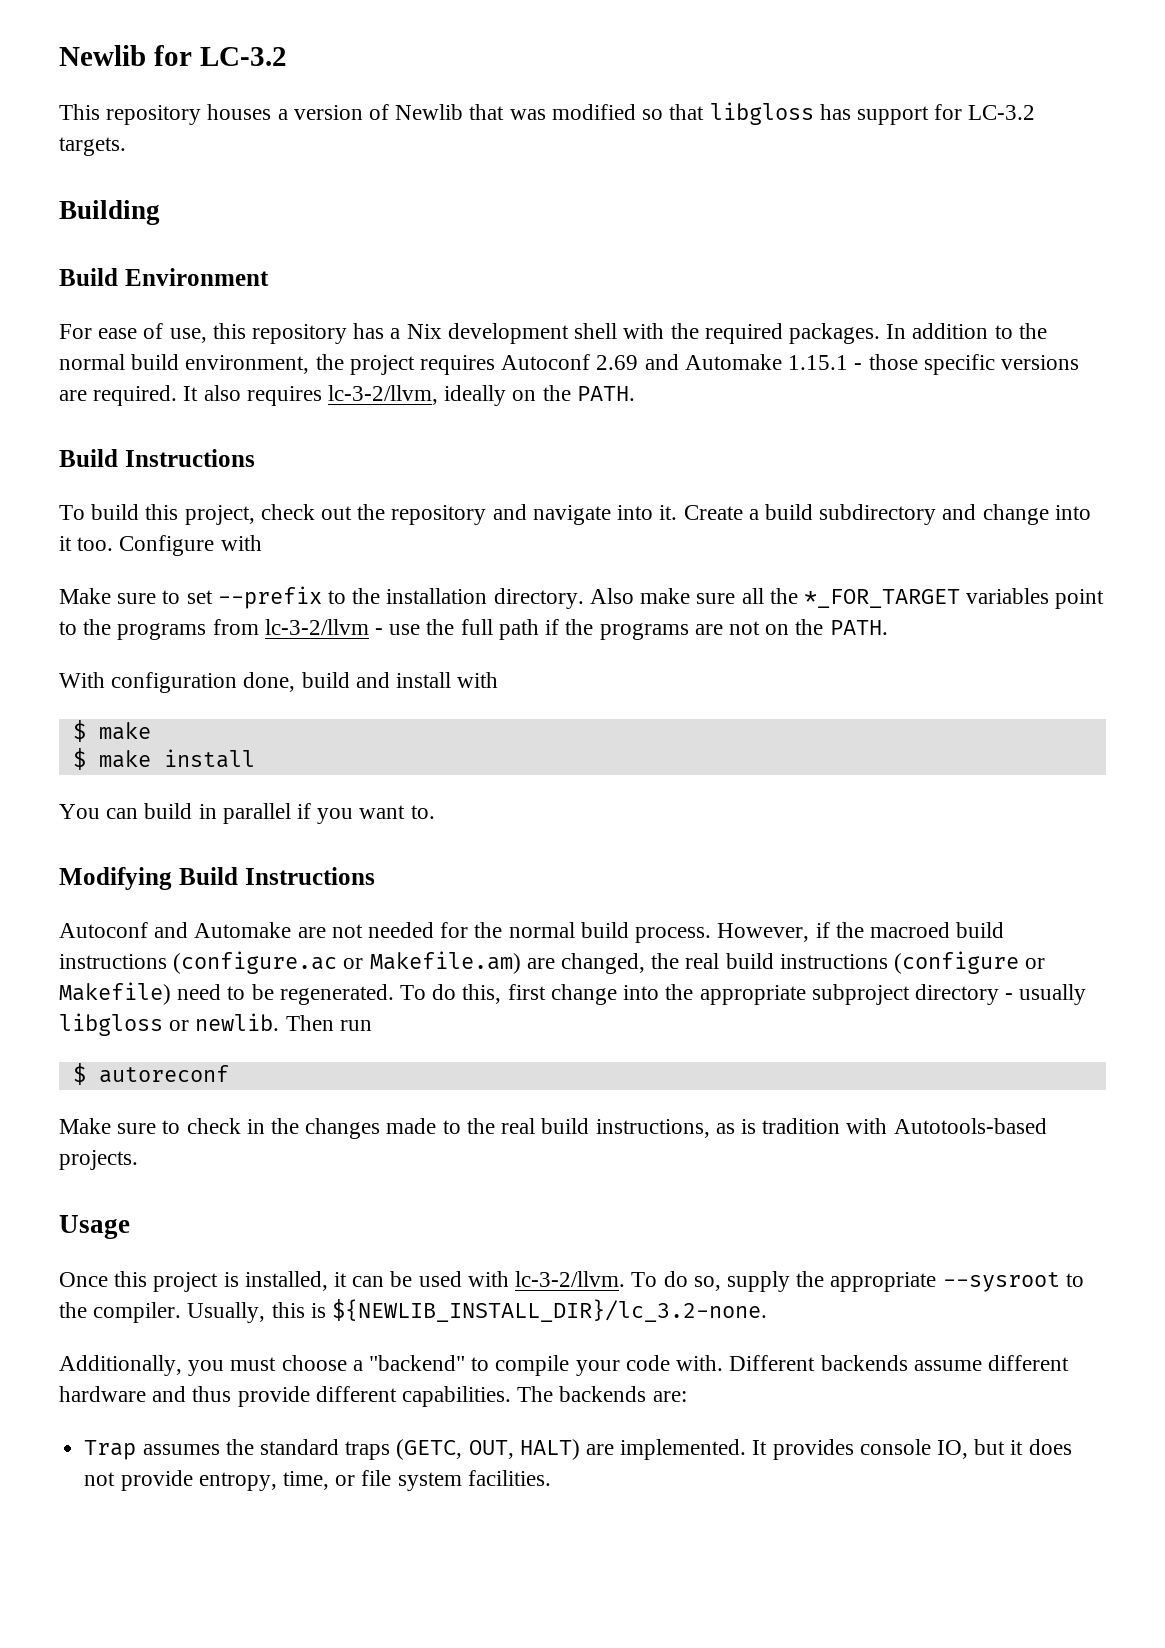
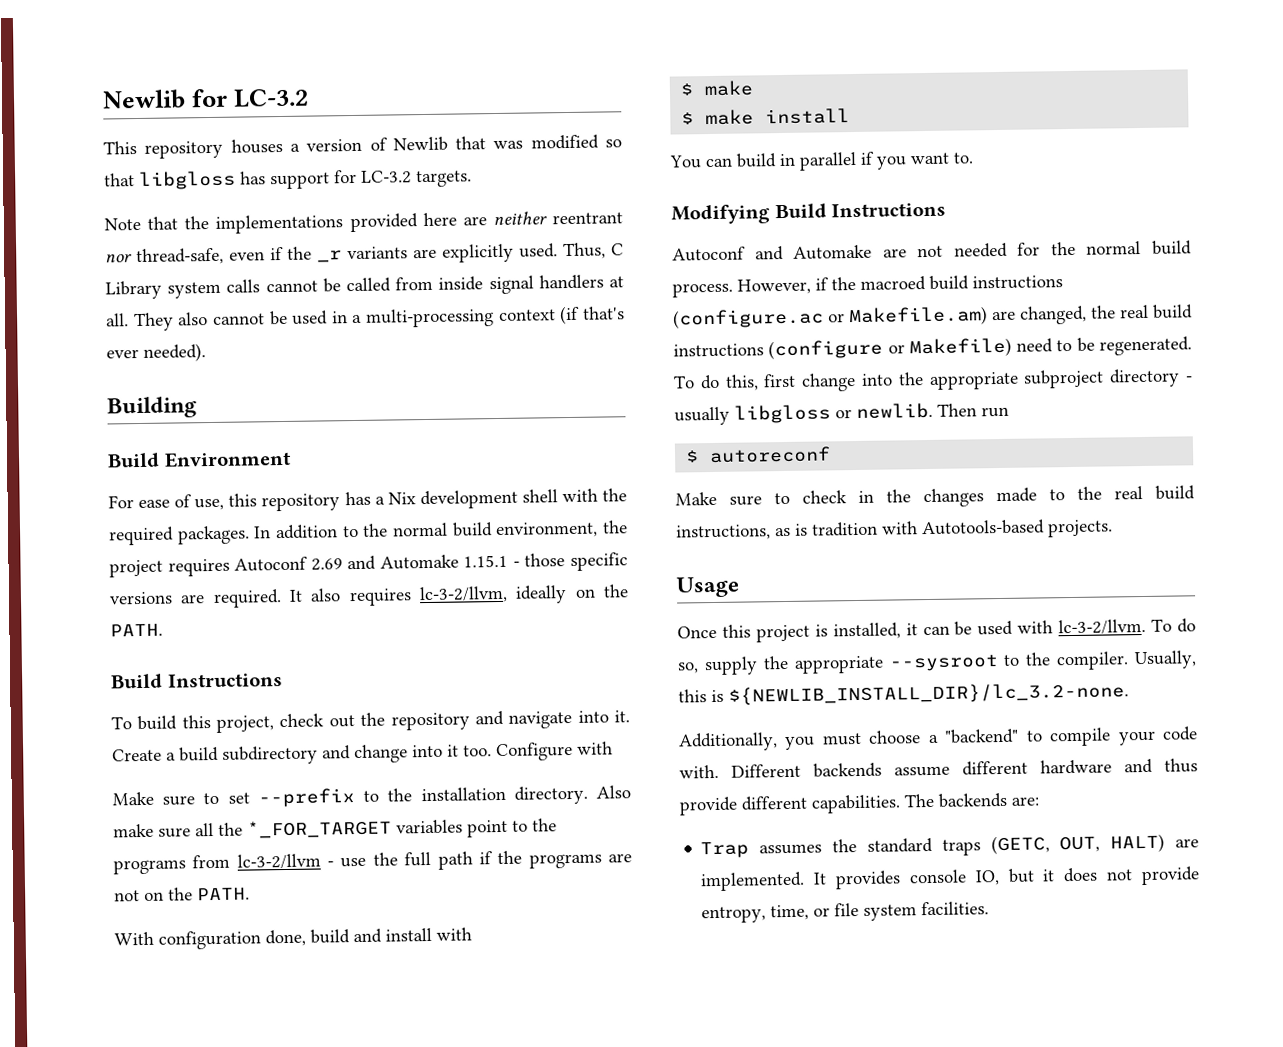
(126, 146) none -> [104,211,623,234] [105,242,624,266] [105,274,624,300] [106,305,625,332] [106,343,206,362] // Note that the implementations provided here are neither reentrant nor thread-safe, even if the _r variants are explicitly used. Thus, C Library system calls cannot be called from inside signal handlers at all. They also cannot be used in a multi-processing context (if that's ever needed).

